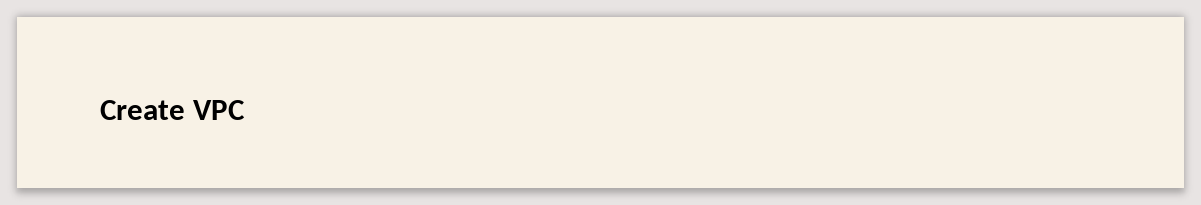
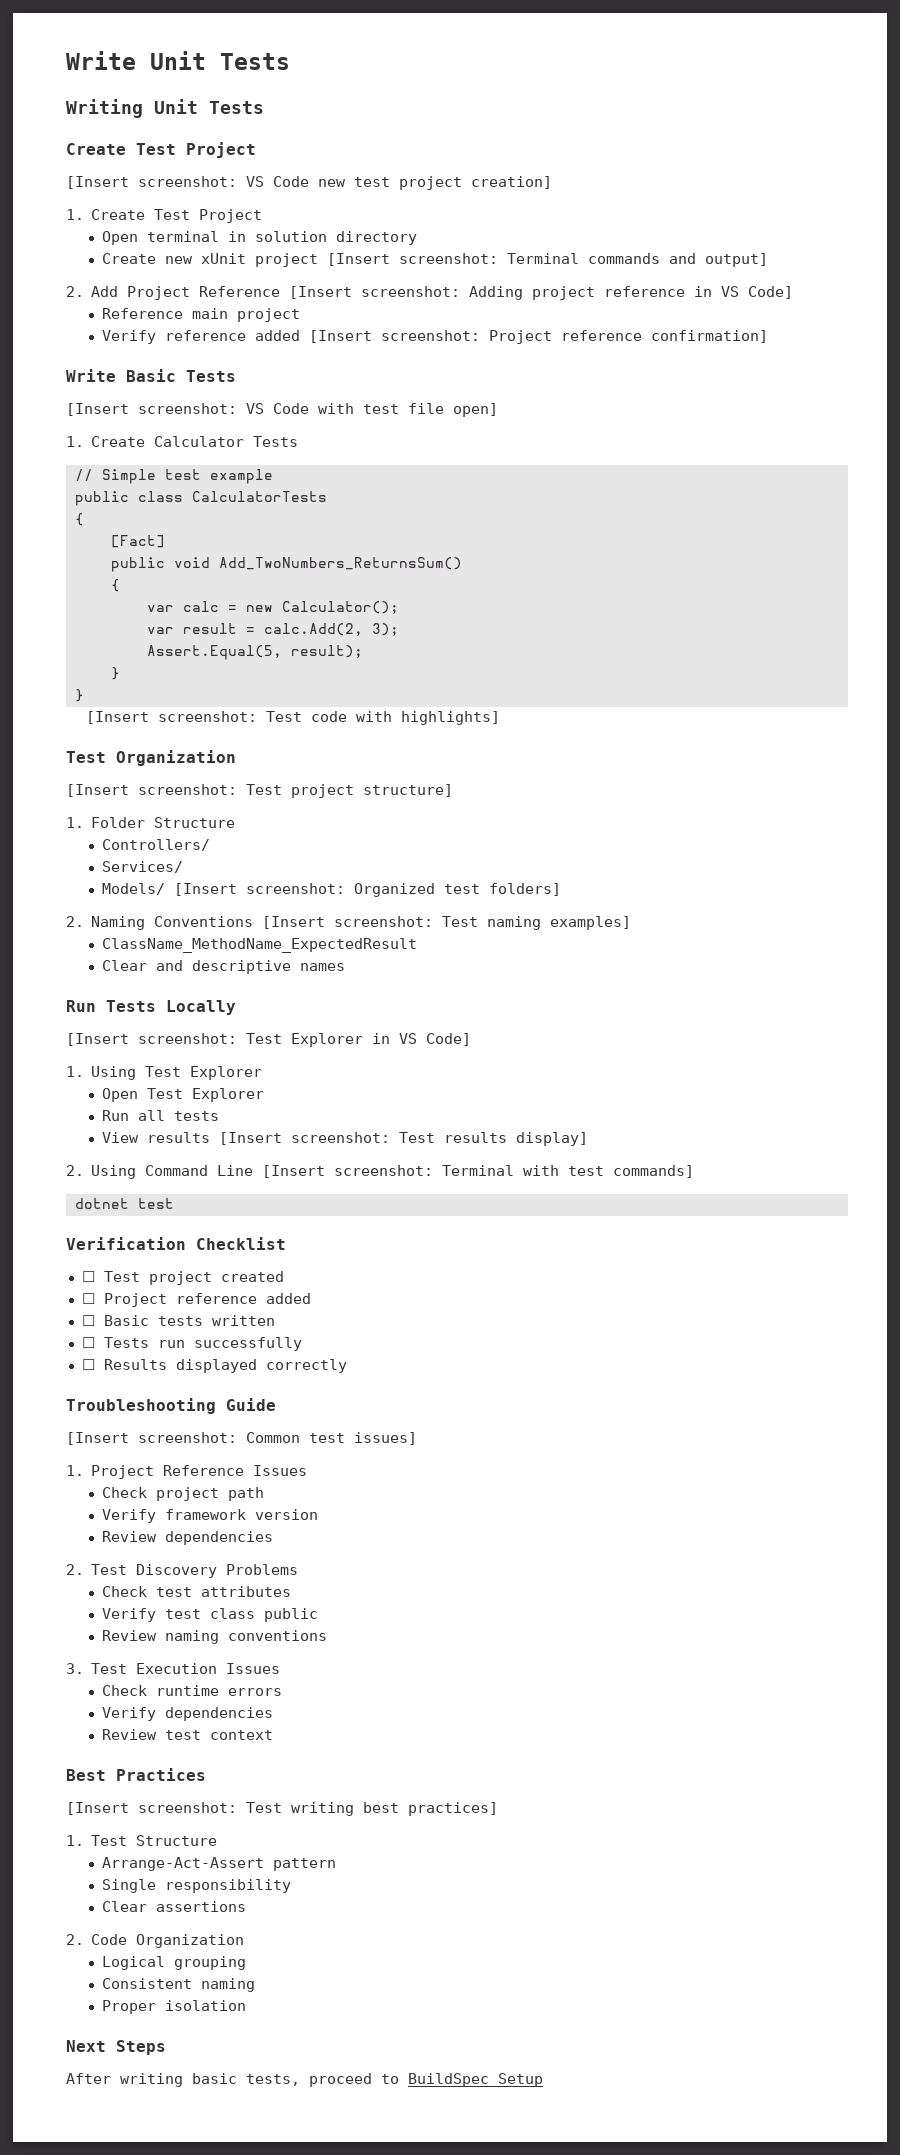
[100,100,246,120] Create VPC -> [66,51,290,70] [66,99,264,118] [66,142,256,158] [66,176,552,190] [66,209,263,223] [101,231,417,245] [101,253,768,267] [66,286,794,300] [101,308,300,322] [101,330,768,344] [66,369,236,382] [66,403,498,417] [66,436,299,447] [74,469,273,484] [74,491,327,506] [74,513,84,526] [110,535,165,548] [110,557,462,572] [110,579,120,592] [146,601,399,614] [146,623,399,636] [146,645,363,660] [110,667,120,680] [74,689,84,702] [85,711,500,725] [66,750,236,766] [66,784,453,798] [66,817,236,828] [101,839,210,851] [101,861,183,873] [101,883,561,897] [66,916,632,930] [101,938,417,953] [101,960,345,974] [66,1000,236,1015] [66,1033,471,1047] [66,1066,263,1080] [101,1088,264,1102] [101,1110,219,1121] [101,1132,588,1146] [66,1165,695,1179] [74,1198,174,1209] [66,1237,286,1250] [81,1271,284,1285] [81,1293,311,1307] [81,1315,275,1326] [81,1337,302,1351] [81,1359,347,1373] [66,1398,276,1414] [66,1432,417,1445] [66,1465,308,1479] [101,1487,264,1501] [101,1509,318,1523] [101,1531,273,1545] [66,1564,299,1578] [101,1586,291,1597] [101,1608,318,1622] [101,1630,327,1644] [66,1663,281,1674] [101,1685,282,1696] [101,1707,273,1721] [101,1729,273,1740] [66,1768,206,1781] [66,1802,498,1816] [66,1835,218,1846] [101,1857,336,1871] [101,1879,291,1893] [101,1901,246,1912] [66,1934,245,1948] [101,1956,246,1970] [101,1978,255,1992] [101,2000,246,2014] [66,2040,166,2055] [66,2073,543,2087] Write Unit Tests // Writing Unit Tests // Create Test Project // [Insert screenshot: VS Code new test project creation] // 1. Create Test Project // Open terminal in solution directory // Create new xUnit project [Insert screenshot: Terminal commands and output] // 2. Add Project Reference [Insert screenshot: Adding project reference in VS Code] // Reference main project // Verify reference added [Insert screenshot: Project reference confirmation] // Write Basic Tests // [Insert screenshot: VS Code with test file open] // 1. Create Calculator Tests // // Simple test example // public class CalculatorTests // { // [Fact] // public void Add_TwoNumbers_ReturnsSum() // { // var calc = new Calculator(); // var result = calc.Add(2, 3); // Assert.Equal(5, result); // } // } // [Insert screenshot: Test code with highlights] // Test Organization // [Insert screenshot: Test project structure] // 1. Folder Structure // Controllers/ // Services/ // Models/ [Insert screenshot: Organized test folders] // 2. Naming Conventions [Insert screenshot: Test naming examples] // ClassName_MethodName_ExpectedResult // Clear and descriptive names // Run Tests Locally // [Insert screenshot: Test Explorer in VS Code] // 1. Using Test Explorer // Open Test Explorer // Run all tests // View results [Insert screenshot: Test results display] // 2. Using Command Line [Insert screenshot: Terminal with test commands] // dotnet test // Verification Checklist // ☐ Test project created // ☐ Project reference added // ☐ Basic tests written // ☐ Tests run successfully // ☐ Results displayed correctly // Troubleshooting Guide // [Insert screenshot: Common test issues] // 1. Project Reference Issues // Check project path // Verify framework version // Review dependencies // 2. Test Discovery Problems // Check test attributes // Verify test class public // Review naming conventions // 3. Test Execution Issues // Check runtime errors // Verify dependencies // Review test context // Best Practices // [Insert screenshot: Test writing best practices] // 1. Test Structure // Arrange-Act-Assert pattern // Single responsibility // Clear assertions // 2. Code Organization // Logical grouping // Consistent naming // Proper isolation // Next Steps // After writing basic tests, proceed to BuildSpec Setup

